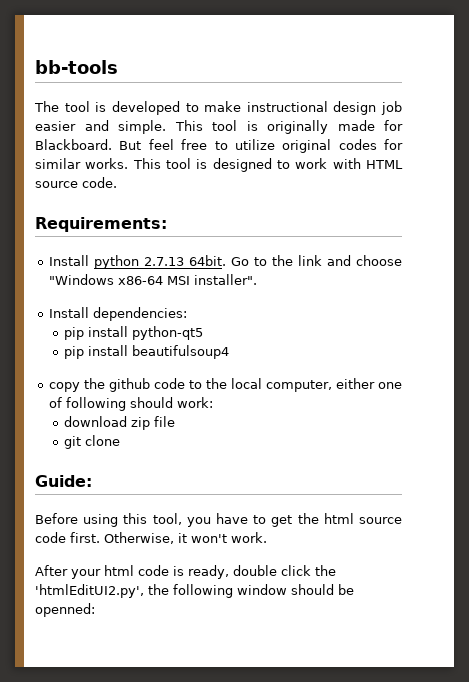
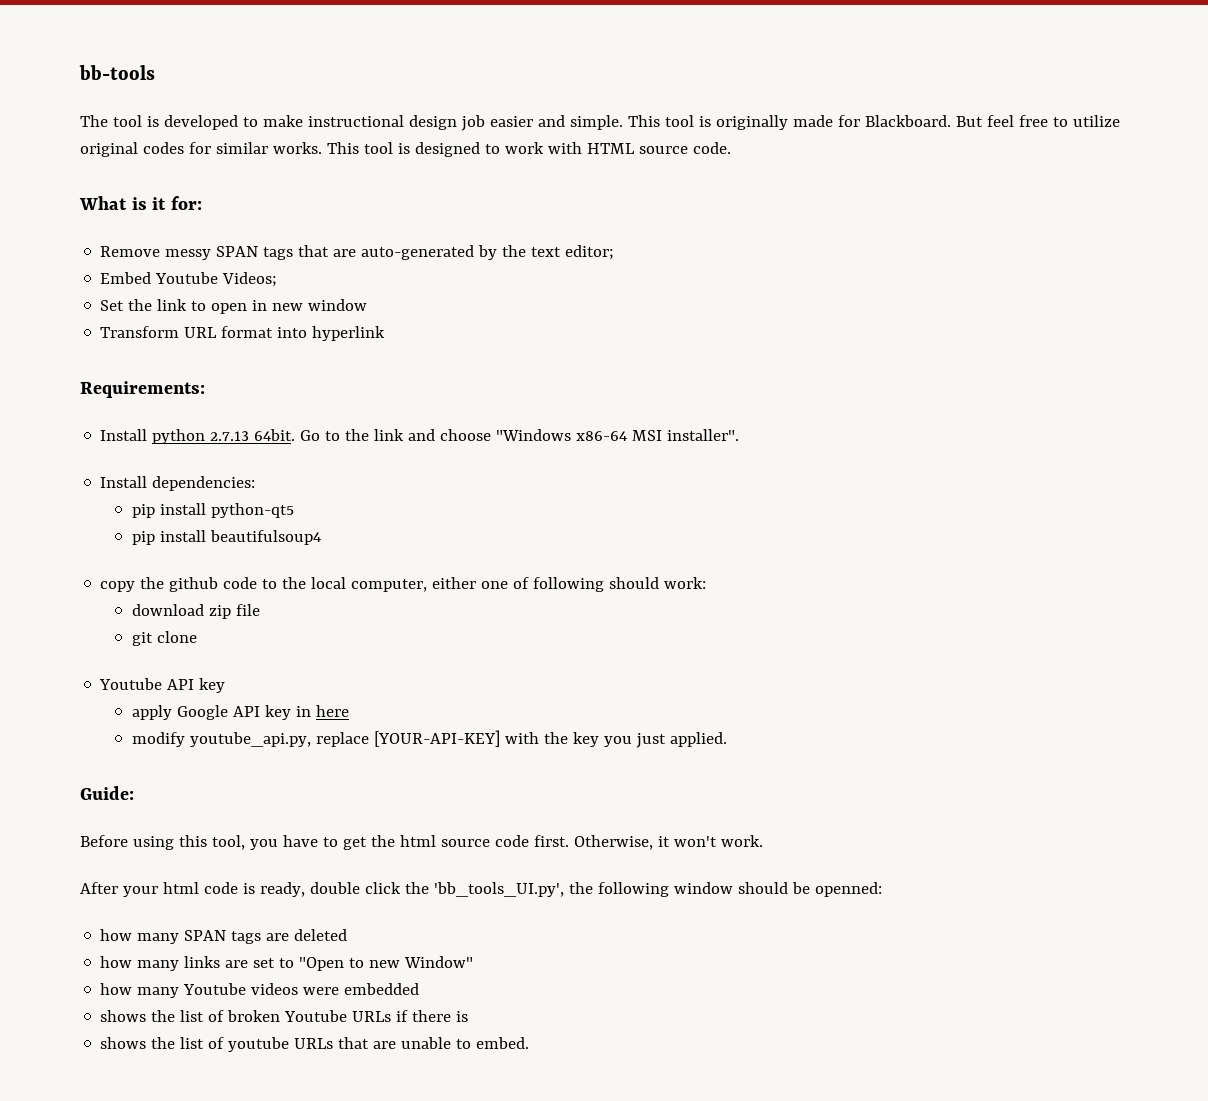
(117, 182) none -> [79,196,202,210] [100,245,615,260] [100,272,278,287] [100,299,368,314] [100,326,386,341] // What is it for: // Remove messy SPAN tags that are auto-generated by the text editor; // Embed Youtube Videos; // Set the link to open in new window // Transform URL format into hyperlink
(121, 440) none -> [99,678,226,693] [131,705,349,720] [131,730,727,748] // Youtube API key // apply Google API key in here // modify youtube_api.py, replace [YOUR-API-KEY] with the key you just applied.
[35,584,144,598] 'htmlEditUI2.py', -> [433,882,564,897] 'bb_tools_UI.py',
(95, 610) none -> [100,929,348,944] [100,956,474,971] [100,983,420,998] [100,1010,469,1022] [100,1037,530,1052] // how many SPAN tags are deleted // how many links are set to "Open to new Window" // how many Youtube videos were embedded // shows the list of broken Youtube URLs if there is // shows the list of youtube URLs that are unable to embed.

